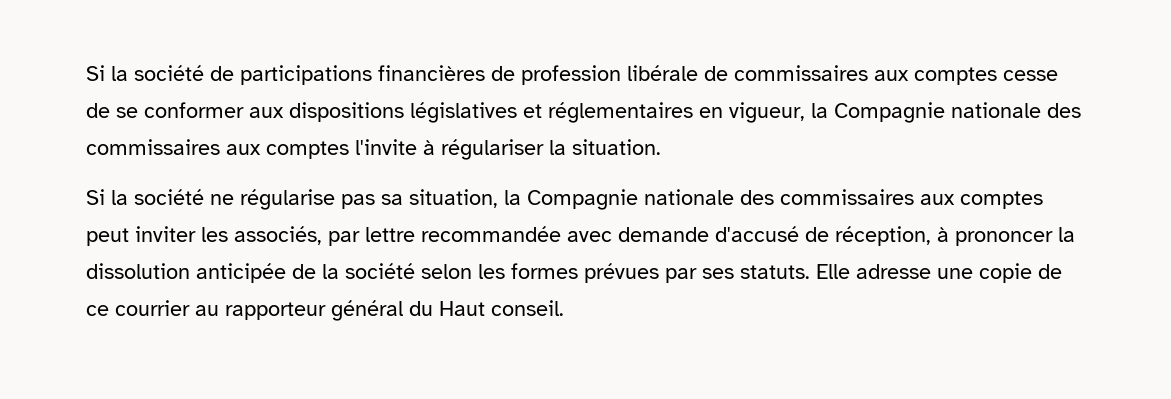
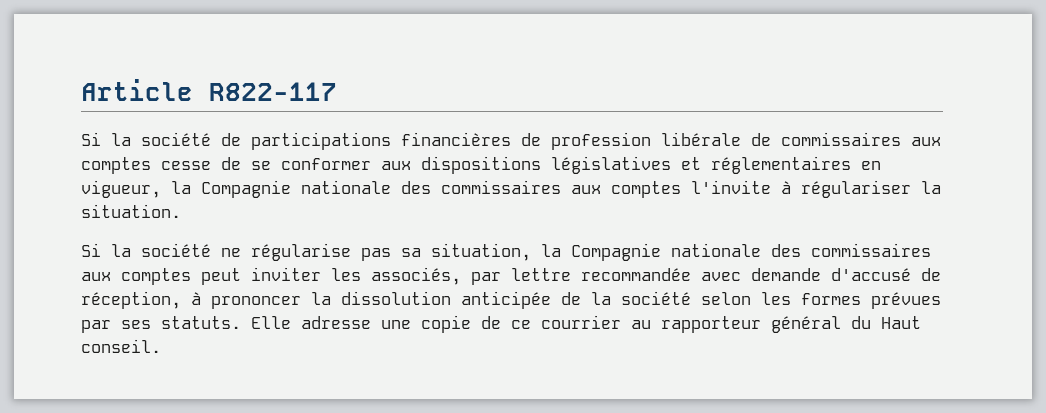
(86, 73) none -> [81,79,337,101] Article R822-117 //

